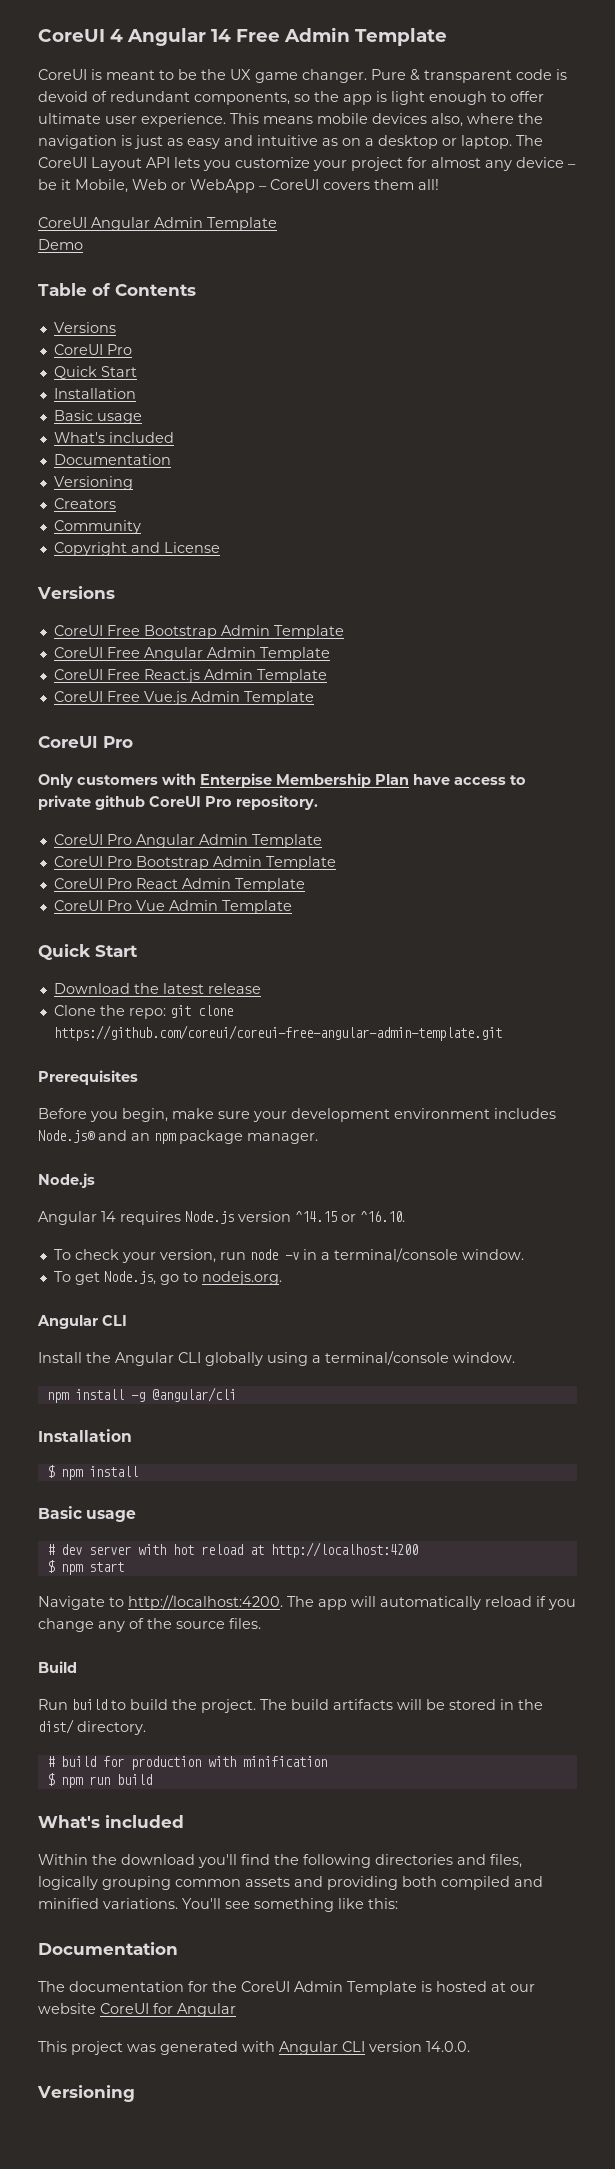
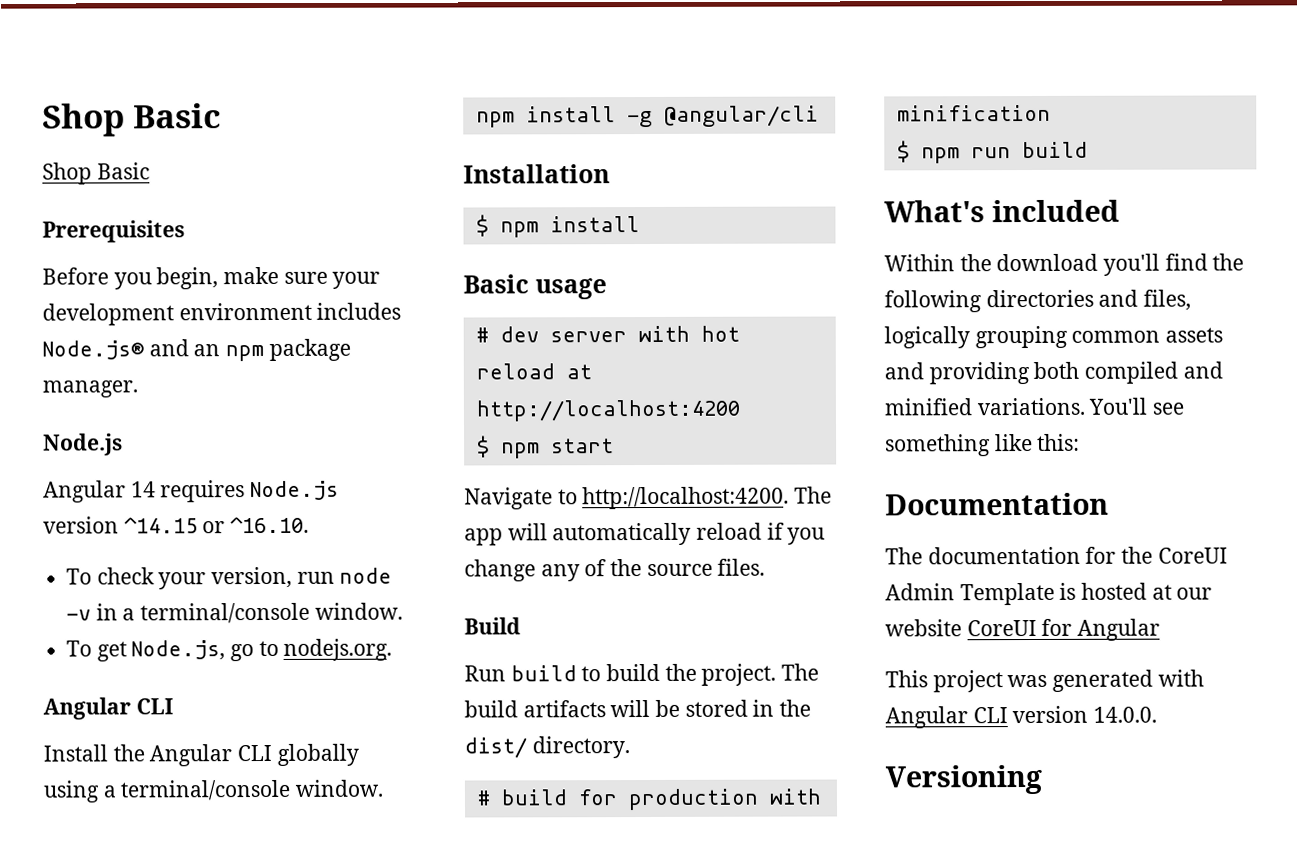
[38,27,447,46] [38,69,567,83] [38,91,544,105] [38,113,543,127] [38,135,543,149] [38,157,576,171] [38,179,439,193] [38,217,277,231] [38,239,83,250] [38,283,196,296] [53,322,116,333] [53,344,132,355] [53,366,137,379] [53,388,136,399] [53,410,142,424] [53,432,174,443] [53,454,171,465] [53,476,133,490] [53,498,116,509] [53,520,141,534] [53,542,220,556] [37,586,115,599] [53,625,344,639] [53,647,330,661] [53,669,327,683] [53,691,314,705] [38,736,133,748] [38,773,526,788] [38,795,318,810] [53,834,322,848] [53,856,336,870] [53,878,305,892] [53,900,292,914] [38,944,138,960] [53,983,261,994] [53,1005,233,1019] [53,1025,502,1041] CoreUI 4 Angular 14 Free Admin Template // CoreUI is meant to be the UX game changer. Pure & transparent code is devoid of redundant components, so the app is light enough to offer ultimate user experience. This means mobile devices also, where the navigation is just as easy and intuitive as on a desktop or laptop. The CoreUI Layout API lets you customize your project for almost any device – be it Mobile, Web or WebApp – CoreUI covers them all! // CoreUI Angular Admin Template // Demo // Table of Contents // Versions // CoreUI Pro // Quick Start // Installation // Basic usage // What's included // Documentation // Versioning // Creators // Community // Copyright and License // Versions // CoreUI Free Bootstrap Admin Template // CoreUI Free Angular Admin Template // CoreUI Free React.js Admin Template // CoreUI Free Vue.js Admin Template // CoreUI Pro // Only customers with Enterpise Membership Plan have access to private github CoreUI Pro repository. // CoreUI Pro Angular Admin Template // CoreUI Pro Bootstrap Admin Template // CoreUI Pro React Admin Template // CoreUI Pro Vue Admin Template // Quick Start // Download the latest release // Clone the repo: git clone https://github.com/coreui/coreui-free-angular-admin-template.git -> [42,103,221,137] [42,162,150,185] Shop Basic // Shop Basic

